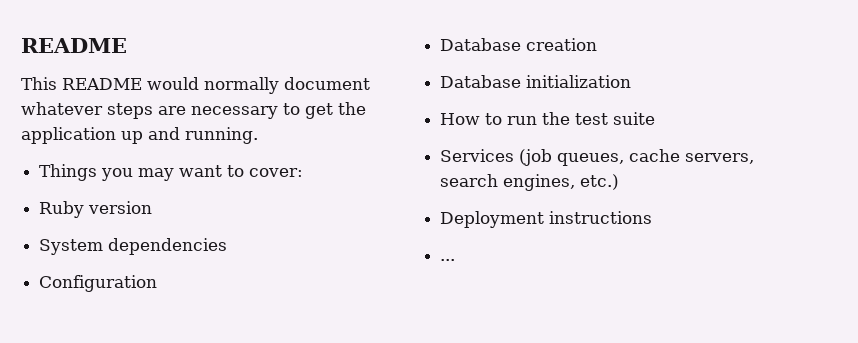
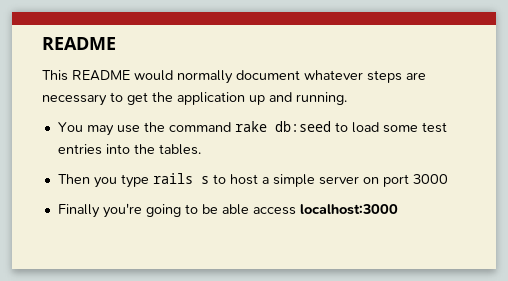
[39,164,304,181] [39,201,153,218] [39,238,228,255] [39,275,158,292] [440,38,598,51] [440,75,632,88] [440,112,656,125] [440,149,755,166] [440,174,620,191] [440,211,653,228] [440,259,456,261] Things you may want to cover: // Ruby version // System dependencies // Configuration // Database creation // Database initialization // How to run the test suite // Services (job queues, cache servers, search engines, etc.) // Deployment instructions // ... -> [57,121,447,136] [57,144,201,155] [57,173,448,188] [57,203,398,218] You may use the command rake db:seed to load some test entries into the tables. // Then you type rails s to host a simple server on port 3000 // Finally you're going to be able access localhost:3000

